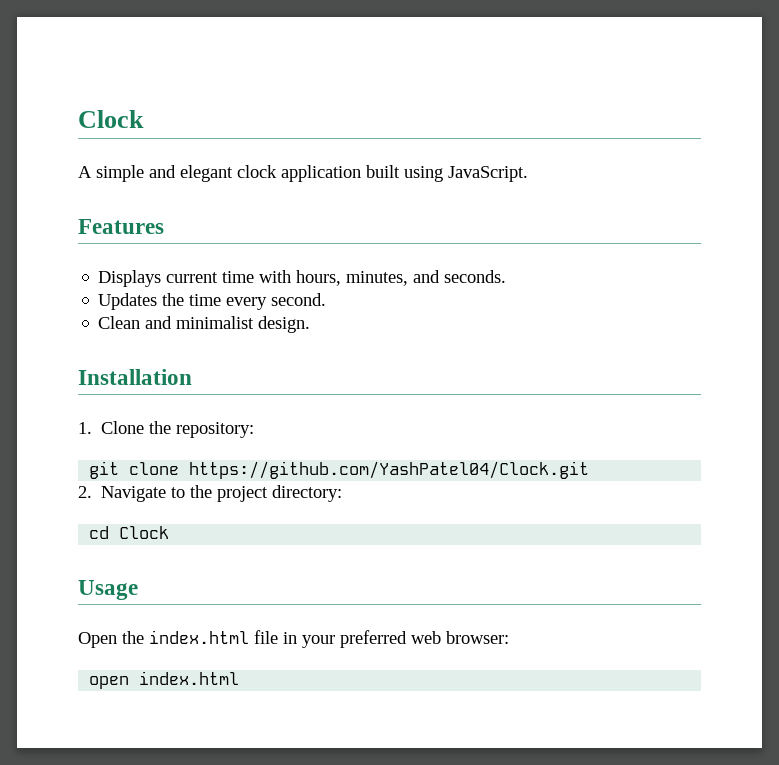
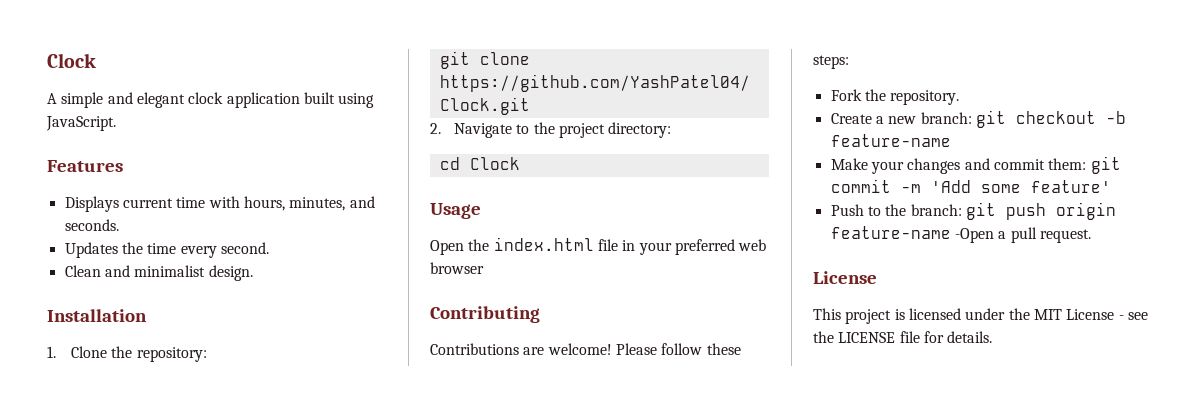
[446,631,509,644] [89,671,240,689] browser: // open index.html -> [430,262,484,274] [430,306,540,323] [430,343,741,355] [813,55,849,69] [830,89,960,105] [830,110,1126,128] [830,134,951,147] [830,156,1121,174] [830,179,1111,193] [830,202,1116,220] [830,226,1091,243] [813,271,877,284] [813,308,1148,324] [813,331,993,343] browser // Contributing // Contributions are welcome! Please follow these steps: // Fork the repository. // Create a new branch: git checkout -b feature-name // Make your changes and commit them: git commit -m 'Add some feature' // Push to the branch: git push origin feature-name -Open a pull request. // License // This project is licensed under the MIT License - see the LICENSE file for details.

